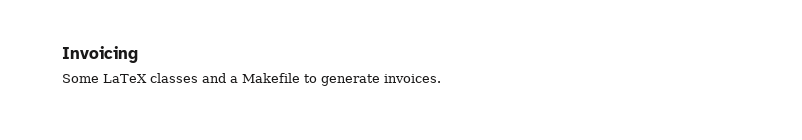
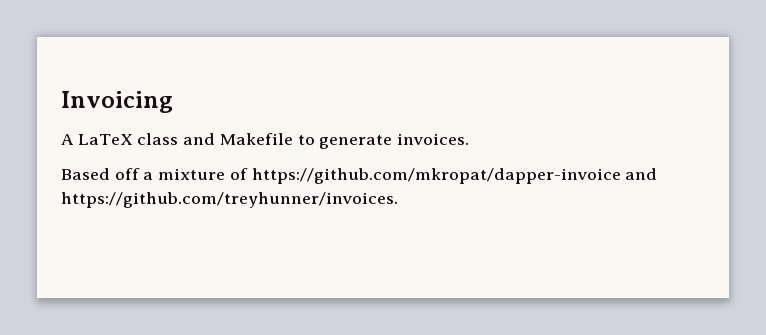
[62,73,238,83] Some LaTeX classes and a -> [61,133,216,145] A LaTeX class and
(441, 78) none -> [61,168,658,184] [61,192,398,208] // Based off a mixture of https://github.com/mkropat/dapper-invoice and https://github.com/treyhunner/invoices.

